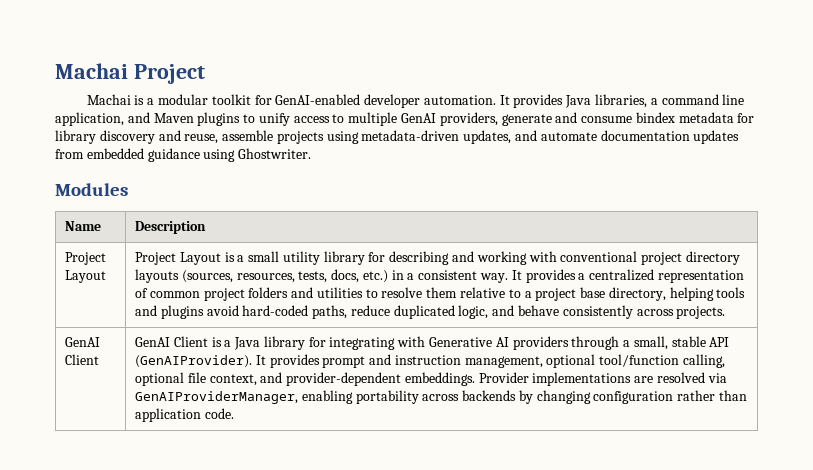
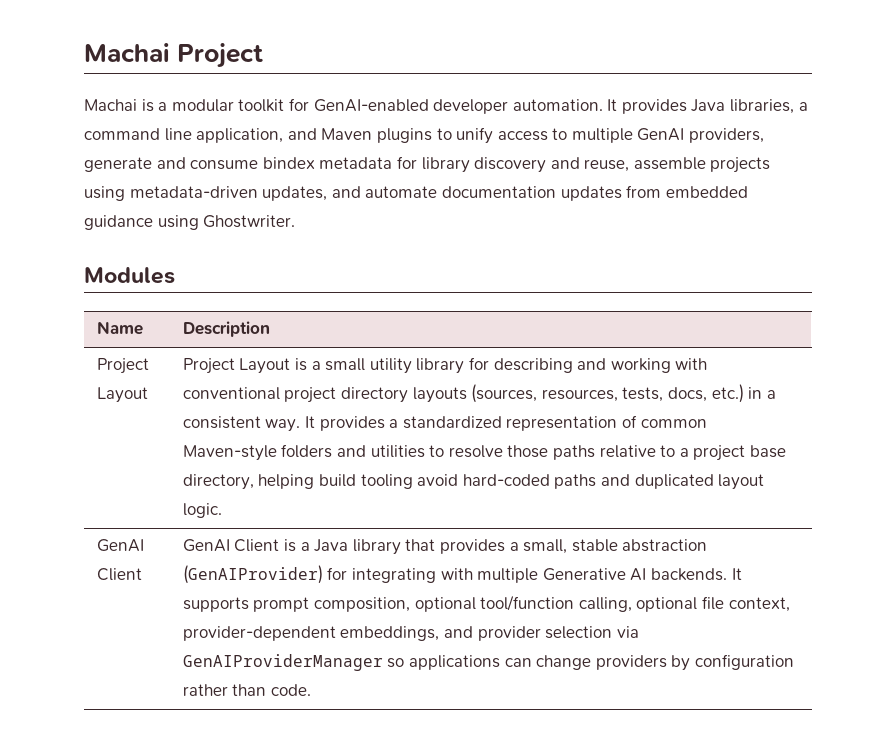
[589,269,655,281] centralized -> [402,416,502,429] standardized
[203,288,245,301] project -> [182,445,277,461] Maven-style
[426,287,458,298] them -> [507,445,595,460] those paths
[716,287,746,298] [134,305,726,319] tools and plugins avoid hard-coded paths, reduce duplicated logic, and behave consistently across projects. -> [319,474,765,490] [182,503,222,518] build tooling avoid hard-coded paths and duplicated layout logic.
(305, 343) none -> [405,539,708,554] [182,565,323,584] that provides a small, stable abstraction (GenAIProvider)
(426, 341) none -> [477,568,539,583] multiple
[512,336,730,350] [134,354,543,368] providers through a small, stable API (GenAIProvider). It provides prompt and instruction management, -> [650,568,742,581] [182,597,411,612] backends. It supports prompt composition,
[260,372,727,386] [134,390,591,404] and provider-dependent embeddings. Provider implementations are resolved via GenAIProviderManager, enabling portability across backends by changing -> [182,626,639,641] [182,654,691,671] provider-dependent embeddings, and provider selection via GenAIProviderManager so applications can change providers by
[134,408,201,422] application -> (267, 690) none

